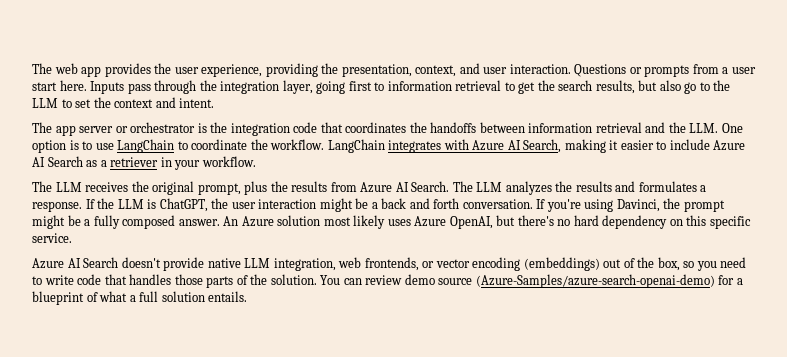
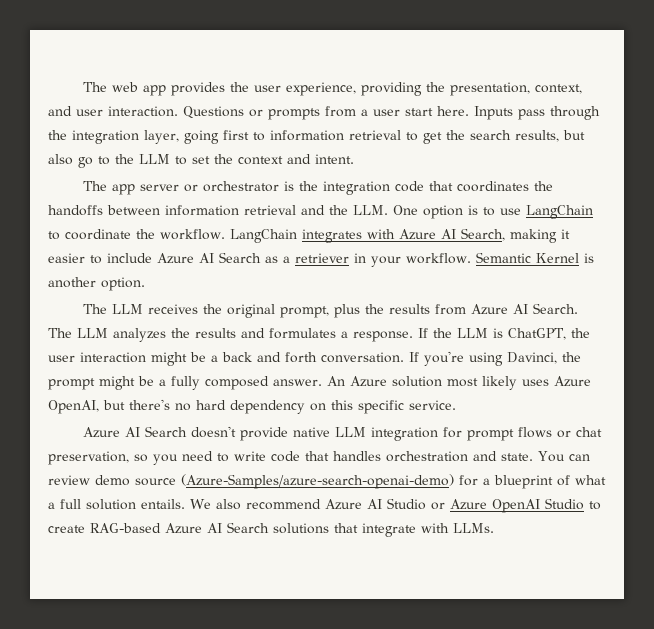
(256, 161) none -> [475,252,594,263] [48,277,145,291] Semantic Kernel is another option.
[273,257,680,271] integration, web frontends, or vector encoding (embeddings) out of the box, -> [370,427,602,441] [48,451,129,465] integration for prompt flows or chat preservation,
[174,274,317,288] those parts of the solution. -> [386,451,533,462] orchestration and state.
(248, 296) none -> [190,498,601,513] [48,522,494,537] We also recommend Azure AI Studio or Azure OpenAI Studio to create RAG-based Azure AI Search solutions that integrate with LLMs.

